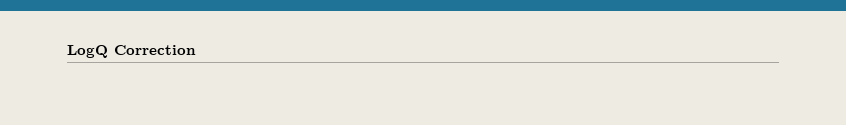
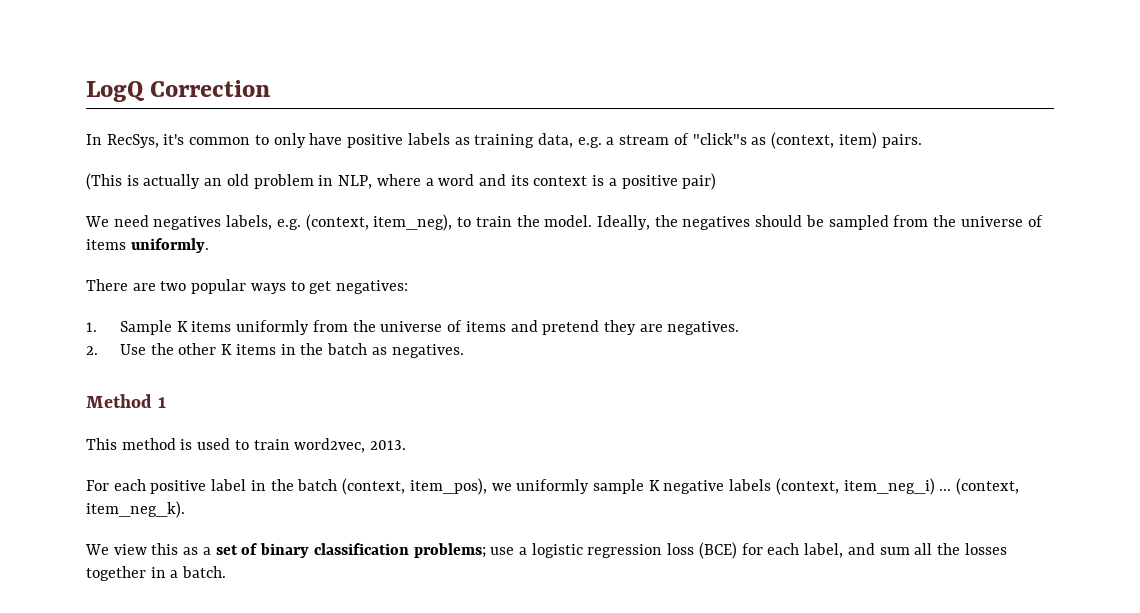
(196, 50) none -> [86,132,922,149] [86,173,717,190] [85,214,1043,231] [86,238,209,253] [86,279,409,294] [86,320,740,335] [86,343,464,358] [86,394,166,408] [86,438,407,453] [86,478,1020,495] [86,501,185,518] [85,542,1007,559] [86,566,227,581] // In RecSys, it's common to only have positive labels as training data, e.g. a stream of "click"s as (context, item) pairs. // (This is actually an old problem in NLP, where a word and its context is a positive pair) // We need negatives labels, e.g. (context, item_neg), to train the model. Ideally, the negatives should be sampled from the universe of items uniformly. // There are two popular ways to get negatives: // 1. Sample K items uniformly from the universe of items and pretend they are negatives. // 2. Use the other K items in the batch as negatives. // Method 1 // This method is used to train word2vec, 2013. // For each positive label in the batch (context, item_pos), we uniformly sample K negative labels (context, item_neg_i) ... (context, item_neg_k). // We view this as a set of binary classification problems; use a logistic regression loss (BCE) for each label, and sum all the losses together in a batch.

